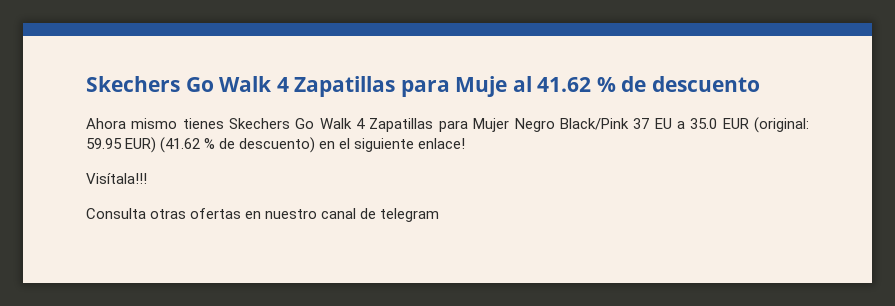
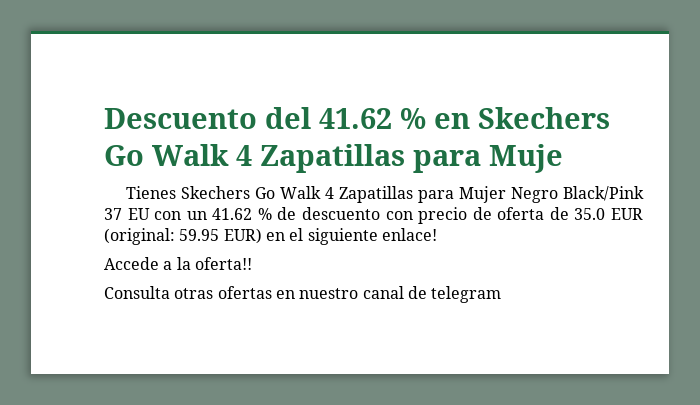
(86, 84) none -> [104,107,470,129] Descuento del 41.62 % en
[512,76,760,92] [86,118,224,129] al 41.62 % de descuento // Ahora mismo tienes -> [126,186,177,199] // Tienes
[676,121,685,129] a -> [154,207,569,224] con un 41.62 % de descuento con precio de oferta de
[160,137,316,153] (41.62 % de descuento) -> (262, 236) none
[86,173,147,184] Visítala!!! -> [104,257,252,270] Accede a la oferta!!

